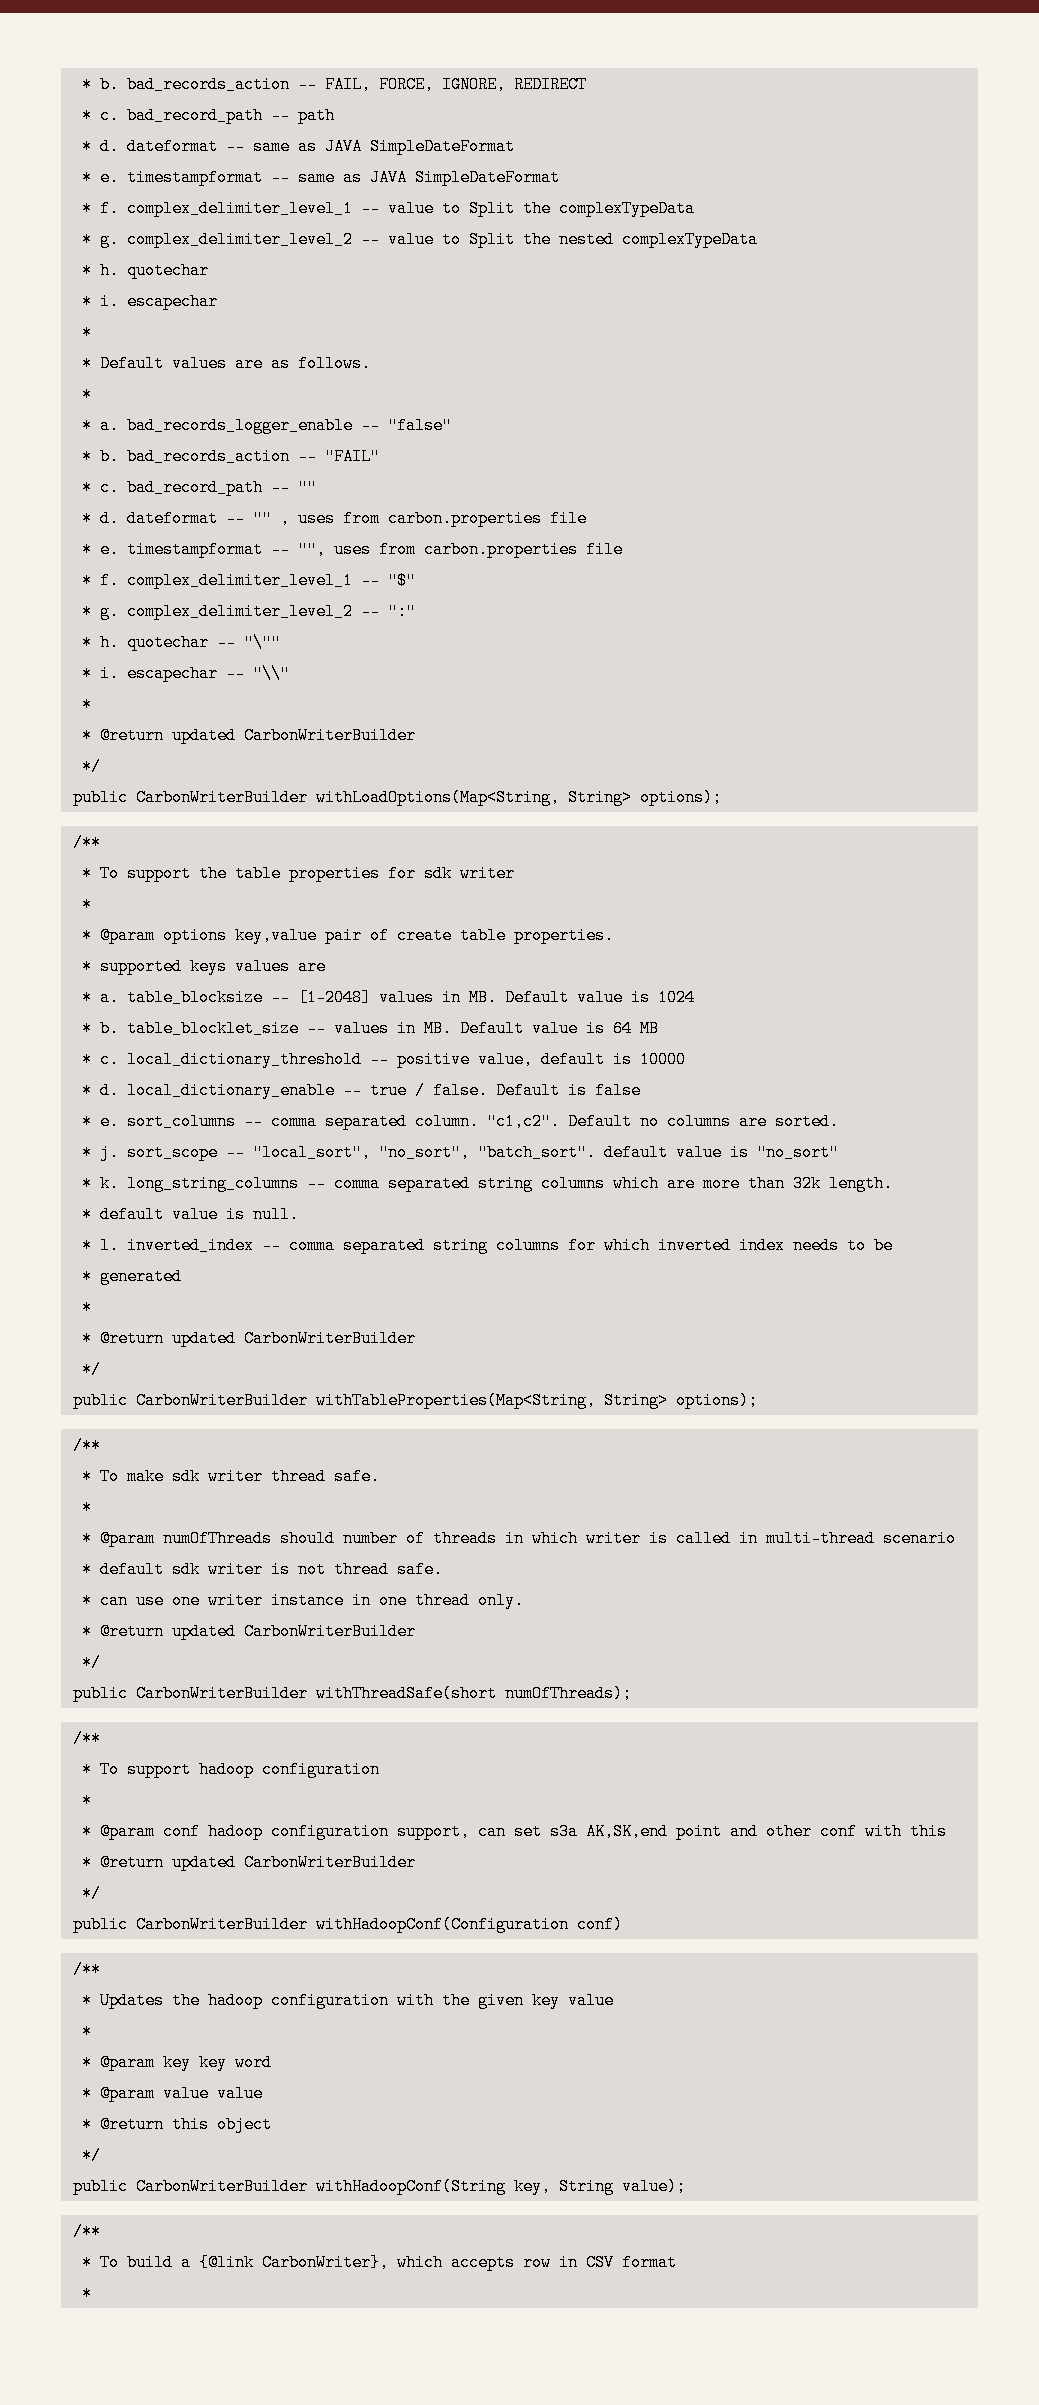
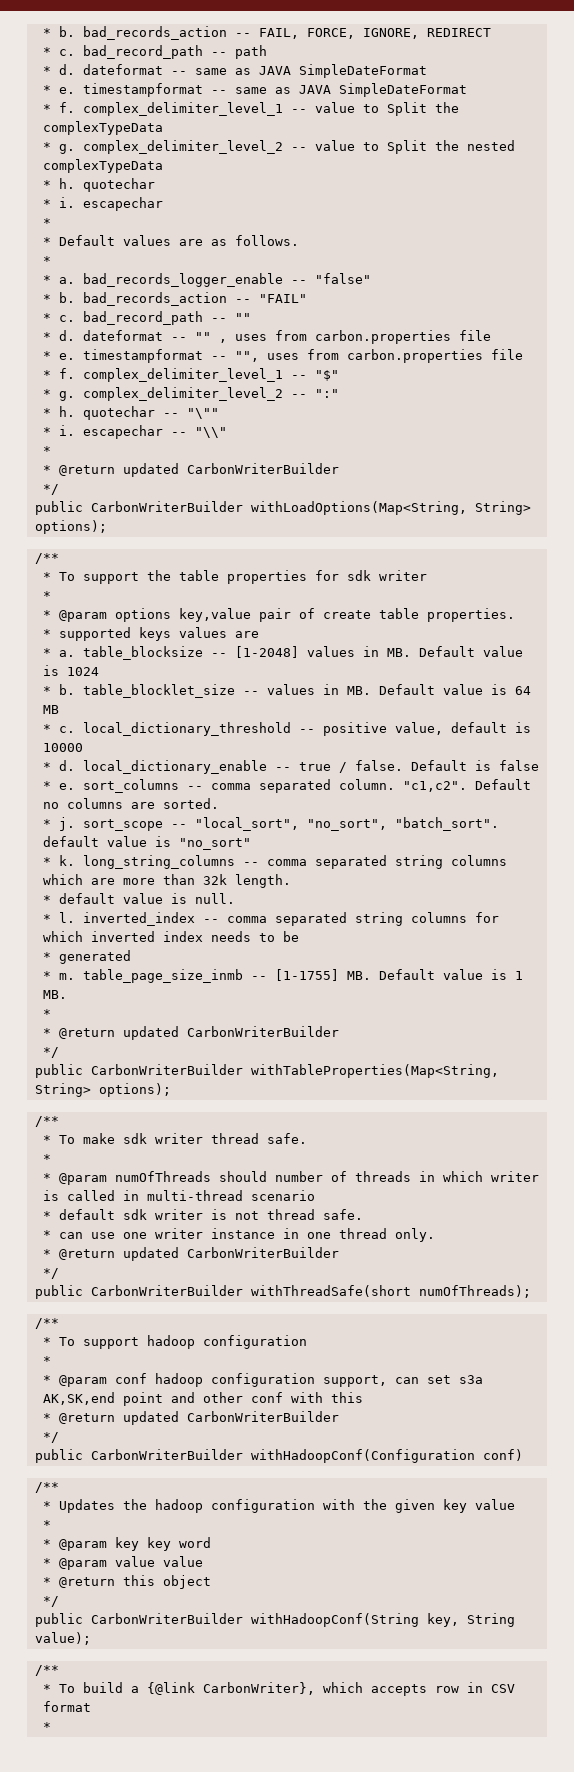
(182, 1276) none -> [42,969,523,983] [42,990,67,999] // * m. table_page_size_inmb -- [1-1755] MB. Default value is 1 MB.

